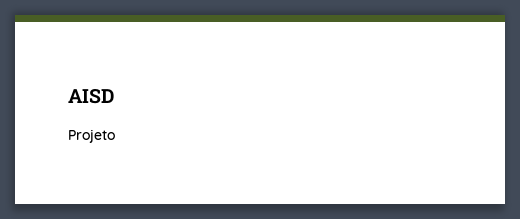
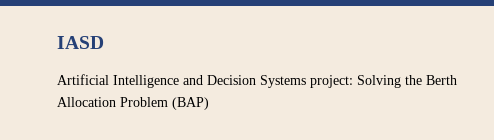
[68,88,114,104] [68,129,115,143] AISD // Projeto -> [57,36,104,49] [57,74,457,88] [57,97,209,110] IASD // Artificial Intelligence and Decision Systems project: Solving the Berth Allocation Problem (BAP)

